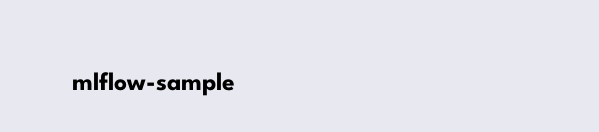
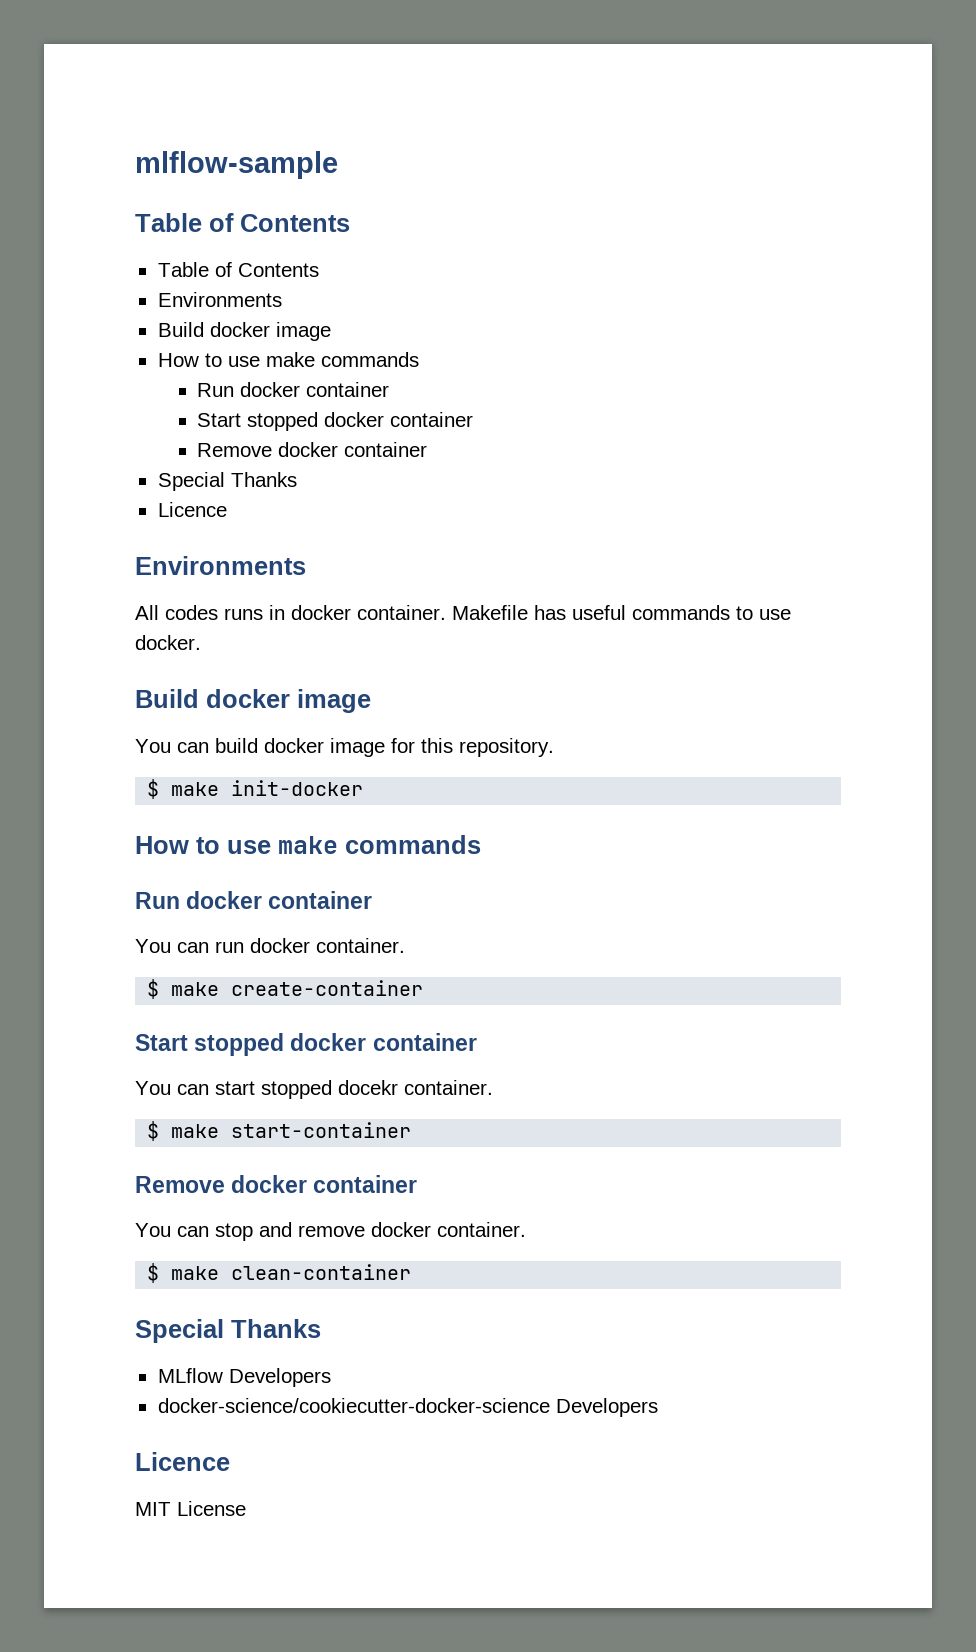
(235, 84) none -> [135,213,350,232] [157,262,319,277] [157,292,282,307] [157,322,331,341] [157,352,419,367] [197,382,390,397] [197,412,474,431] [197,442,428,457] [157,472,297,491] [157,502,227,517] [135,556,306,575] [135,605,791,620] [135,635,201,650] [135,689,371,713] [135,738,554,757] [147,779,364,799] [135,835,481,854] [135,891,373,909] [135,938,405,953] [147,979,424,999] [135,1033,477,1056] [135,1080,493,1099] [147,1121,412,1141] [135,1175,418,1193] [135,1222,526,1241] [147,1263,412,1283] [135,1319,321,1343] [157,1368,331,1387] [157,1398,658,1417] [135,1452,230,1471] [135,1501,246,1516] // Table of Contents // Table of Contents // Environments // Build docker image // How to use make commands // Run docker container // Start stopped docker container // Remove docker container // Special Thanks // Licence // Environments // All codes runs in docker container. Makefile has useful commands to use docker. // Build docker image // You can build docker image for this repository. // $ make init-docker // How to use make commands // Run docker container // You can run docker container. // $ make create-container // Start stopped docker container // You can start stopped docekr container. // $ make start-container // Remove docker container // You can stop and remove docker container. // $ make clean-container // Special Thanks // MLflow Developers // docker-science/cookiecutter-docker-science Developers // Licence // MIT License

